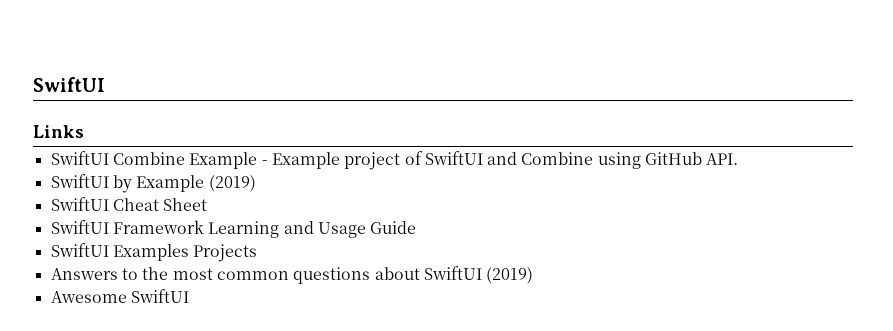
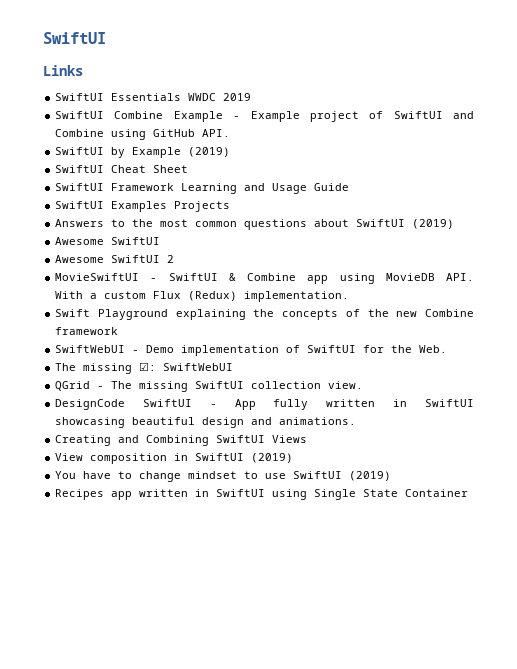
(84, 131) none -> [55,93,252,101] // SwiftUI Essentials WWDC 2019
(189, 296) none -> [55,255,175,263] [55,273,475,284] [55,291,350,302] [55,309,475,320] [55,327,119,335] [55,345,448,356] [55,362,234,374] [55,381,364,392] [55,399,475,410] [55,417,357,428] [55,435,308,446] [55,453,294,464] [55,471,392,482] [55,489,469,500] // Awesome SwiftUI 2 // MovieSwiftUI - SwiftUI & Combine app using MovieDB API. With a custom Flux (Redux) implementation. // Swift Playground explaining the concepts of the new Combine framework // SwiftWebUI - Demo implementation of SwiftUI for the Web. // The missing ☑: SwiftWebUI // QGrid - The missing SwiftUI collection view. // DesignCode SwiftUI - App fully written in SwiftUI showcasing beautiful design and animations. // Creating and Combining SwiftUI Views // View composition in SwiftUI (2019) // You have to change mindset to use SwiftUI (2019) // Recipes app written in SwiftUI using Single State Container

